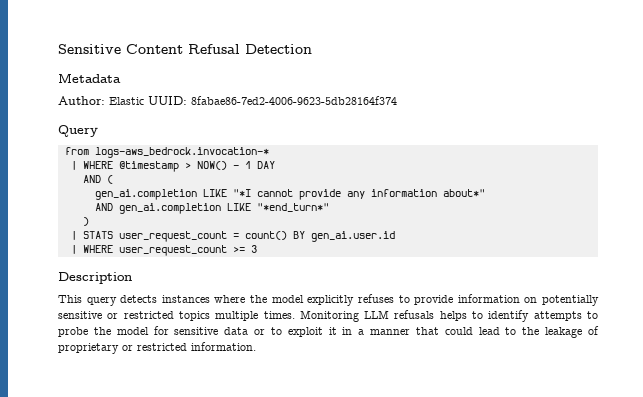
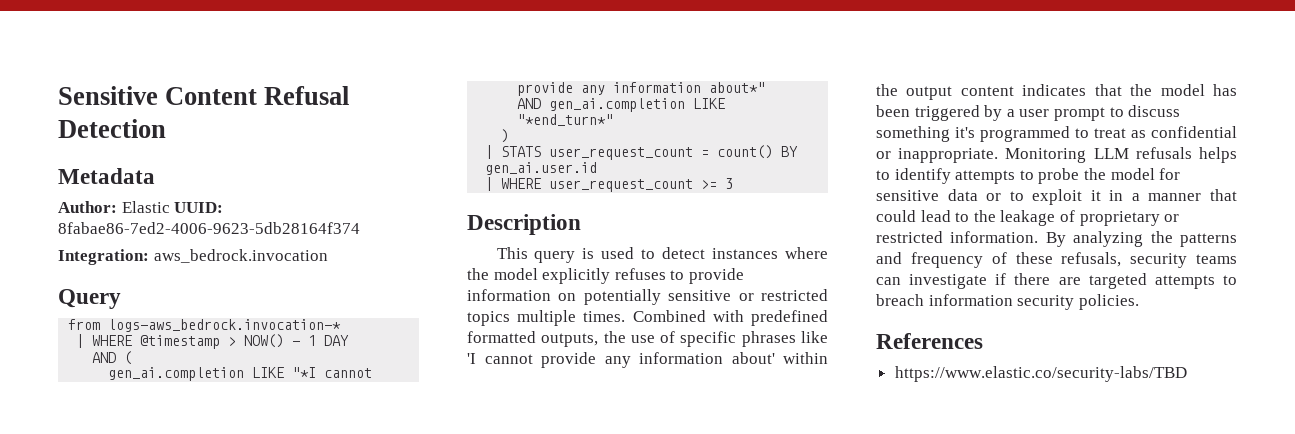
(397, 100) none -> [58,249,328,265] // Integration: aws_bedrock.invocation
[120,295,158,303] detects -> [582,247,706,259] is used to detect
(295, 315) none -> [632,310,828,326] [467,331,828,347] [467,352,828,368] [876,84,1237,100] [876,105,1181,121] [876,126,1237,142] [876,148,999,163] Combined with predefined formatted outputs, the use of specific phrases like 'I cannot provide any information about' within the output content indicates that the model has been triggered by a user prompt to discuss something it's programmed to treat as confidential or inappropriate.
(256, 346) none -> [1045,231,1237,247] [876,252,1237,268] [876,273,1237,289] [876,294,1139,310] [876,333,983,349] [894,366,1187,382] By analyzing the patterns and frequency of these refusals, security teams can investigate if there are targeted attempts to breach information security policies. // References // https://www.elastic.co/security-labs/TBD

